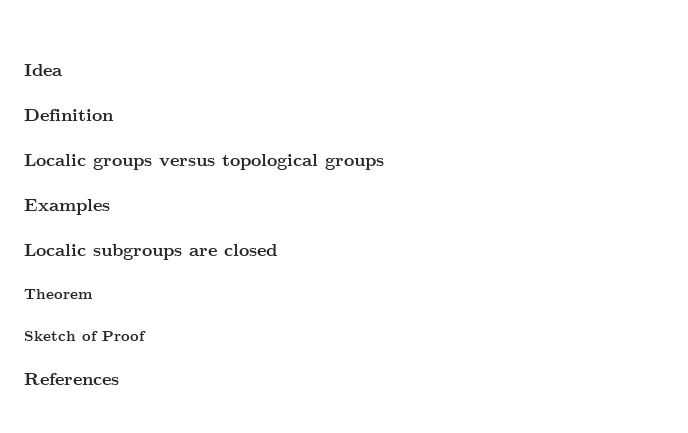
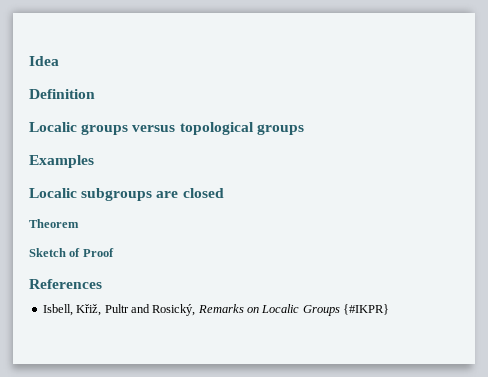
(119, 379) none -> [42,304,390,316] // Isbell, Křiž, Pultr and Rosický, Remarks on Localic Groups {#IKPR}

